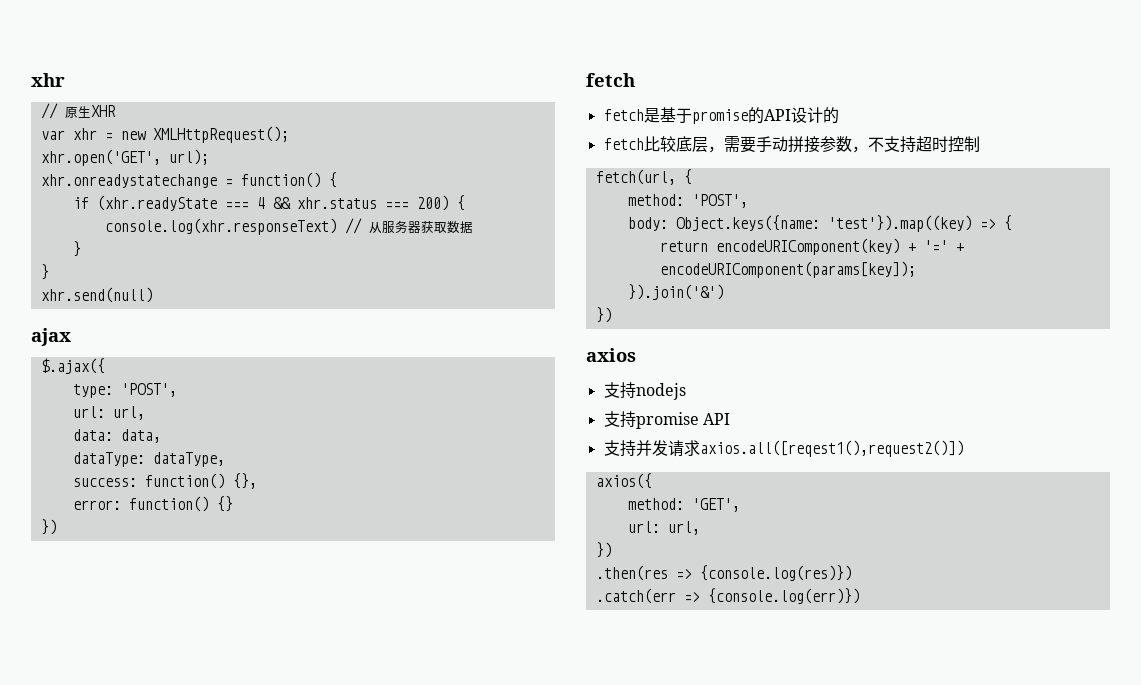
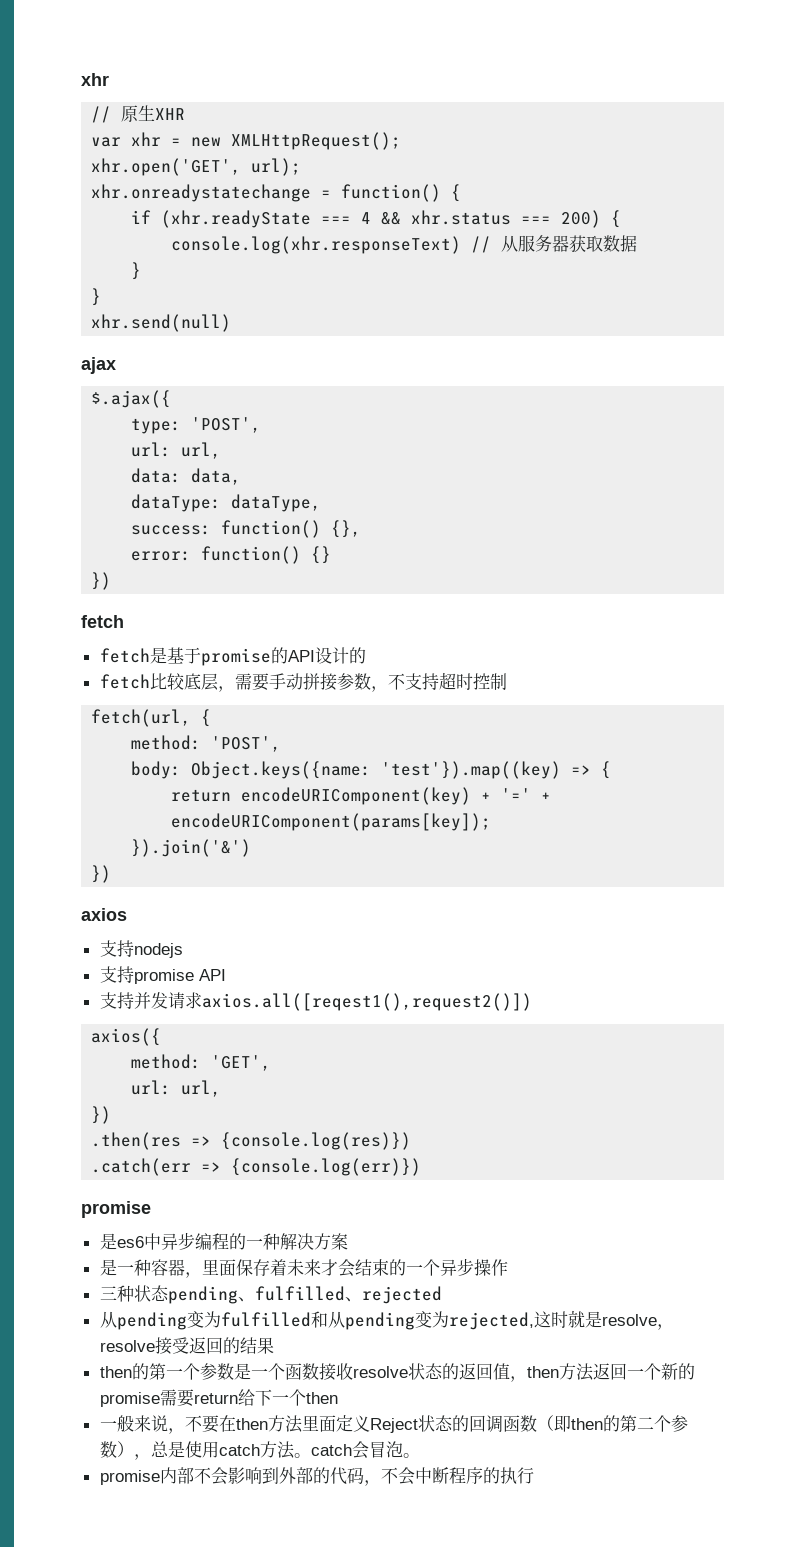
(860, 596) none -> [81,1201,151,1218] [99,1232,348,1250] [99,1258,508,1278] [99,1285,442,1304] [99,1310,674,1330] [99,1337,274,1355] [99,1363,695,1382] [99,1389,338,1407] [99,1415,688,1434] [99,1441,420,1460] [99,1467,534,1486] // promise // 是es6中异步编程的一种解决方案 // 是一种容器，里面保存着未来才会结束的一个异步操作 // 三种状态pending、fulfilled、rejected // 从pending变为fulfilled和从pending变为rejected,这时就是resolve，resolve接受返回的结果 // then的第一个参数是一个函数接收resolve状态的返回值，then方法返回一个新的promise需要return给下一个then // 一般来说，不要在then方法里面定义Reject状态的回调函数（即then的第二个参数），总是使用catch方法。catch会冒泡。 // promise内部不会影响到外部的代码，不会中断程序的执行

